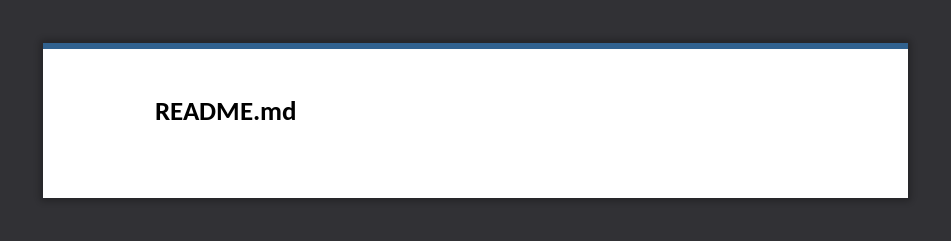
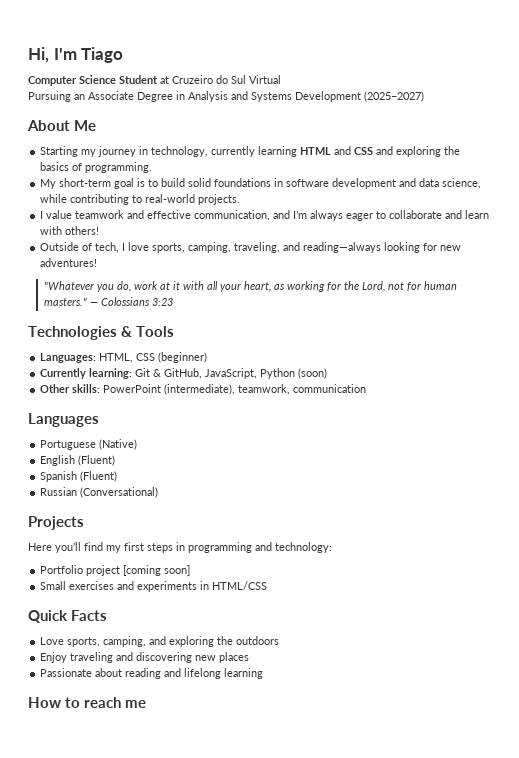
[155,101,296,120] README.md -> [28,47,124,63] [28,75,281,86] [28,91,424,102] [27,120,97,131] [40,146,461,157] [40,162,153,173] [40,178,482,189] [40,194,241,205] [40,210,490,221] [40,226,100,235] [40,242,462,253] [40,258,98,267] [43,281,457,292] [43,297,173,306] [28,326,175,340] [40,352,208,363] [40,368,328,379] [40,384,367,395] [28,413,99,427] [40,439,138,450] [40,455,116,466] [40,471,118,482] [40,487,159,498] [28,516,84,530] [28,542,332,553] [40,565,191,576] [40,581,268,592] [28,610,108,623] [40,636,280,647] [40,652,250,663] [40,668,264,679] [28,697,147,708] Hi, I'm Tiago // Computer Science Student at Cruzeiro do Sul Virtual // Pursuing an Associate Degree in Analysis and Systems Development (2025–2027) // About Me // Starting my journey in technology, currently learning HTML and CSS and exploring the basics of programming. // My short-term goal is to build solid foundations in software development and data science, while contributing to real-world projects. // I value teamwork and effective communication, and I’m always eager to collaborate and learn with others! // Outside of tech, I love sports, camping, traveling, and reading—always looking for new adventures! // "Whatever you do, work at it with all your heart, as working for the Lord, not for human masters." — Colossians 3:23 // Technologies & Tools // Languages: HTML, CSS (beginner) // Currently learning: Git & GitHub, JavaScript, Python (soon) // Other skills: PowerPoint (intermediate), teamwork, communication // Languages // Portuguese (Native) // English (Fluent) // Spanish (Fluent) // Russian (Conversational) // Projects // Here you’ll find my first steps in programming and technology: // Portfolio project [coming soon] // Small exercises and experiments in HTML/CSS // Quick Facts // Love sports, camping, and exploring the outdoors // Enjoy traveling and discovering new places // Passionate about reading and lifelong learning // How to reach me

